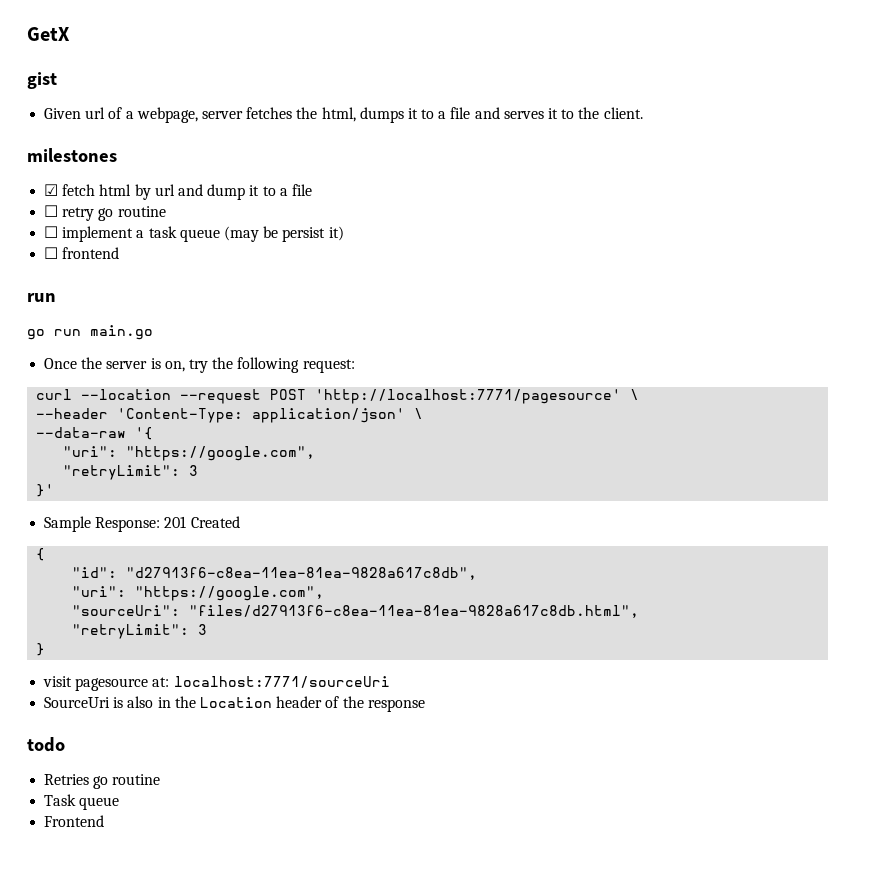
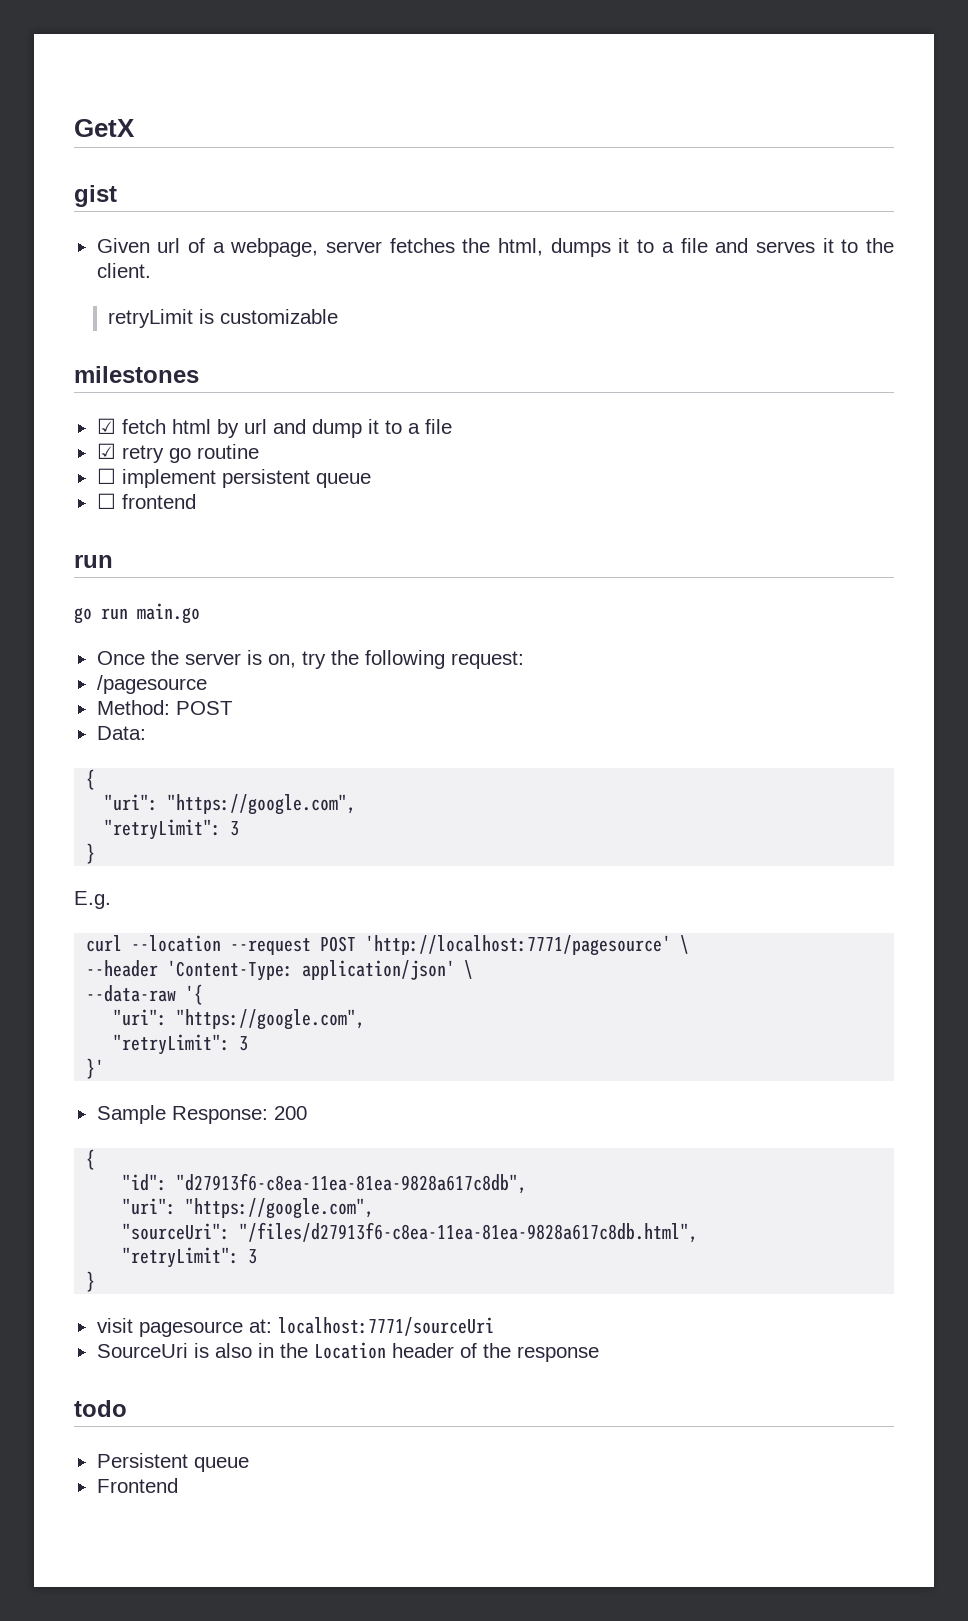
(643, 113) none -> [107,309,338,328] // retryLimit is customizable
[44,205,59,217] ☐ -> [96,443,116,459] ☑
[136,226,344,242] a task queue (may be persist it) -> [221,469,371,488] persistent queue
(355, 366) none -> [96,675,207,694] [96,700,233,715] [96,726,146,740] [86,769,96,790] [104,794,357,815] [104,819,240,840] [86,843,96,864] [74,891,111,909] // /pagesource // Method: POST // Data: // { // "uri": "https://google.com", // "retryLimit": 3 // } // E.g.
[164,516,240,528] 201 Created -> [273,1106,307,1120] 200
[189,605,640,618] "files/d27913f6-c8ea-11ea-81ea-9828a617c8db.html", -> [239,1222,699,1243] "/files/d27913f6-c8ea-11ea-81ea-9828a617c8db.html",
[44,774,161,789] [44,794,77,806] Retries go routine // Task -> [96,1453,188,1468] Persistent

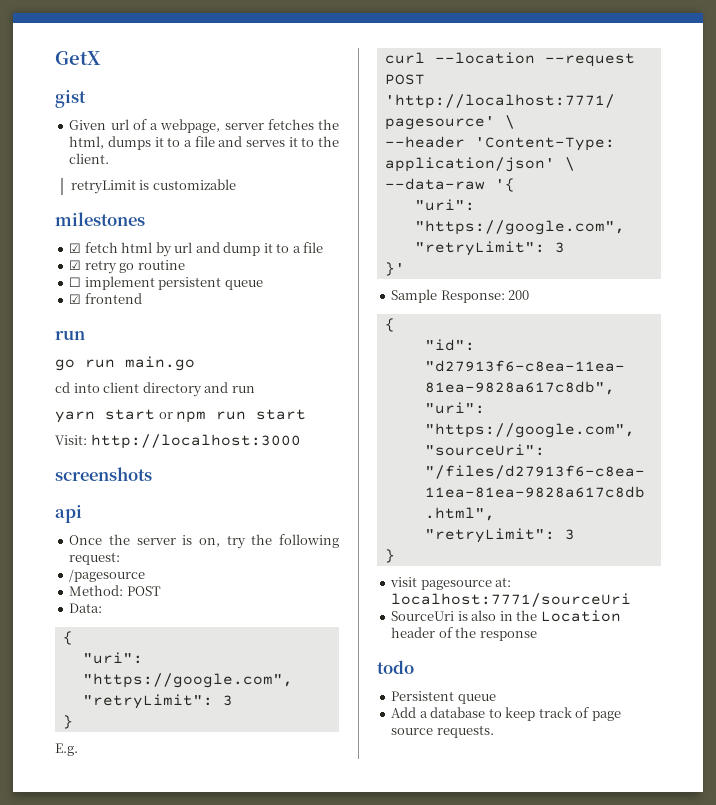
[96,493,116,509] ☐ -> [69,294,82,304] ☑
(200, 613) none -> [55,382,255,397] [55,409,307,423] [55,434,301,449] [55,467,152,481] [55,505,82,523] // cd into client directory and run // yarn start or npm run start // Visit: http://localhost:3000 // screenshots // api
[96,1478,178,1493] Frontend -> [391,707,621,721] [391,725,494,738] Add a database to keep track of page source requests.

